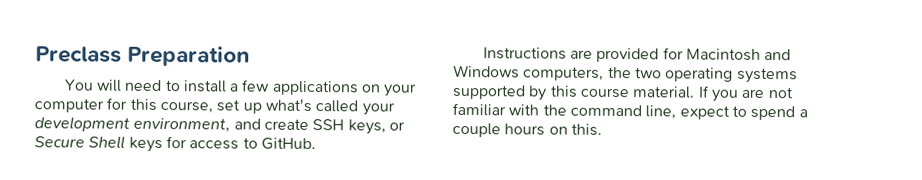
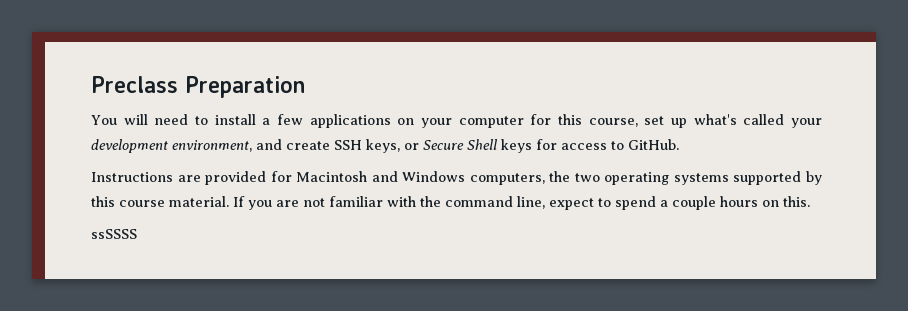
(602, 129) none -> [91,229,137,239] // ssSSSS

